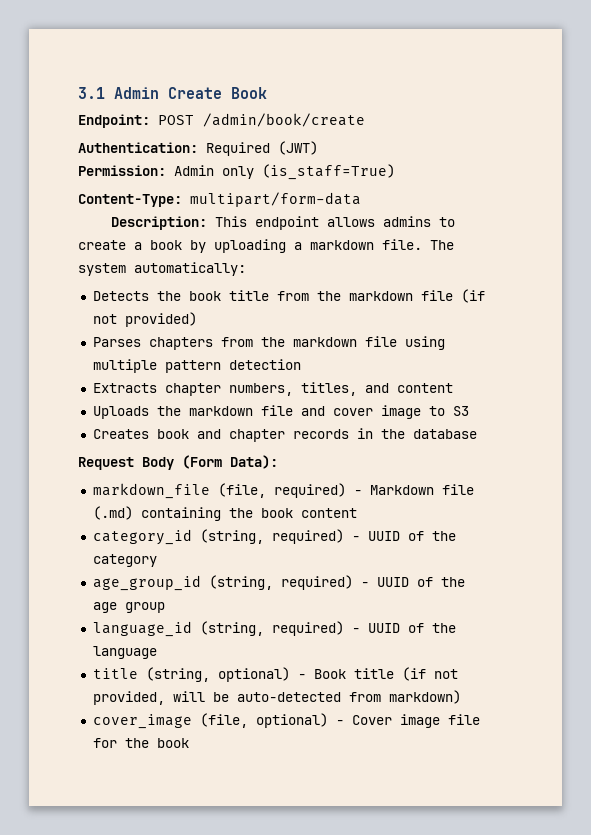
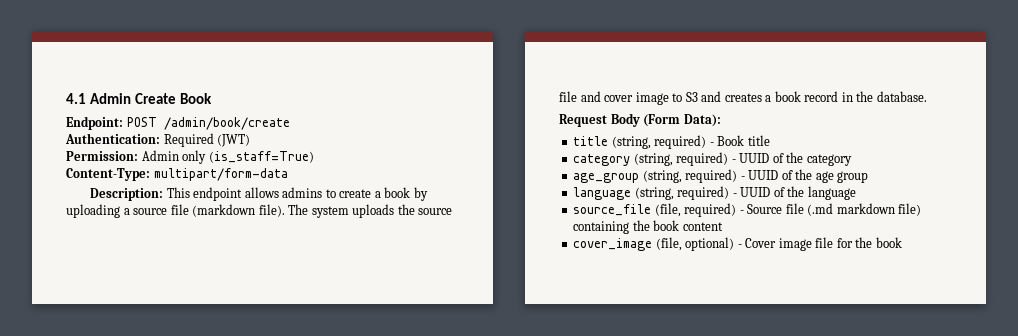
[78,87,105,99] 3.1 -> [66,93,86,104] 4.1
[310,239,454,250] [78,262,246,276] [92,289,485,303] [92,312,197,327] [92,336,445,350] [92,359,301,373] [92,382,453,396] [92,406,253,419] markdown file. The system automatically: // Detects the book title from the markdown file (if not provided) // Parses chapters from the markdown file using multiple pattern detection // Extracts chapter numbers, titles, and content // Uploads the markdown -> [133,204,453,218] source file (markdown file). The system uploads the source
[92,429,349,442] // Creates book and chapter records -> [701,91,839,102] and creates a book record
[412,429,477,439] database -> [876,91,927,102] database.
[92,483,474,499] [92,506,357,521] [92,529,192,545] markdown_file (file, required) - Markdown file (.md) containing the book content // category_id -> [573,135,770,149] [573,154,631,166] title (string, required) - Book title // category
[92,575,201,591] age_group_id -> [573,173,640,183] age_group
[92,621,192,637] language_id -> [573,187,632,200] language
[92,667,458,682] [92,690,461,705] title (string, optional) - Book title (if not provided, will be auto-detected from markdown) -> [573,203,922,217] [573,220,723,234] source_file (file, required) - Source file (.md markdown file) containing the book content

